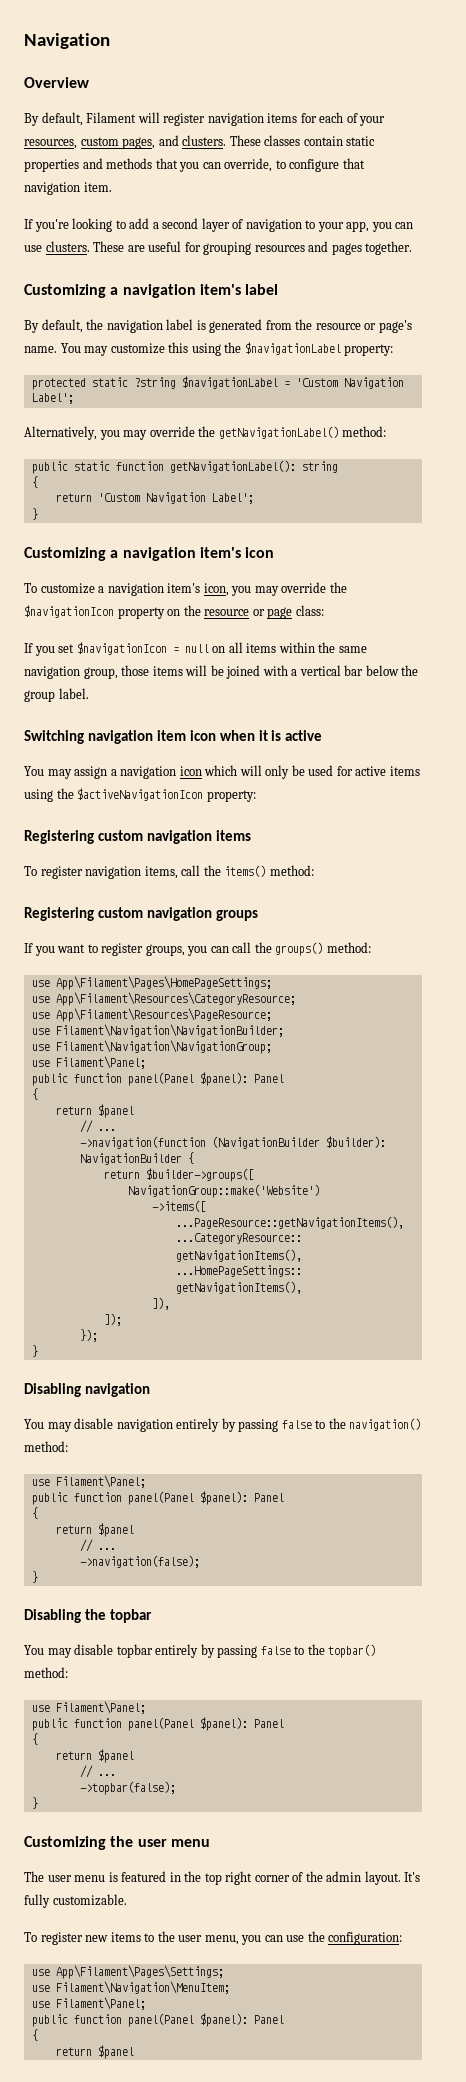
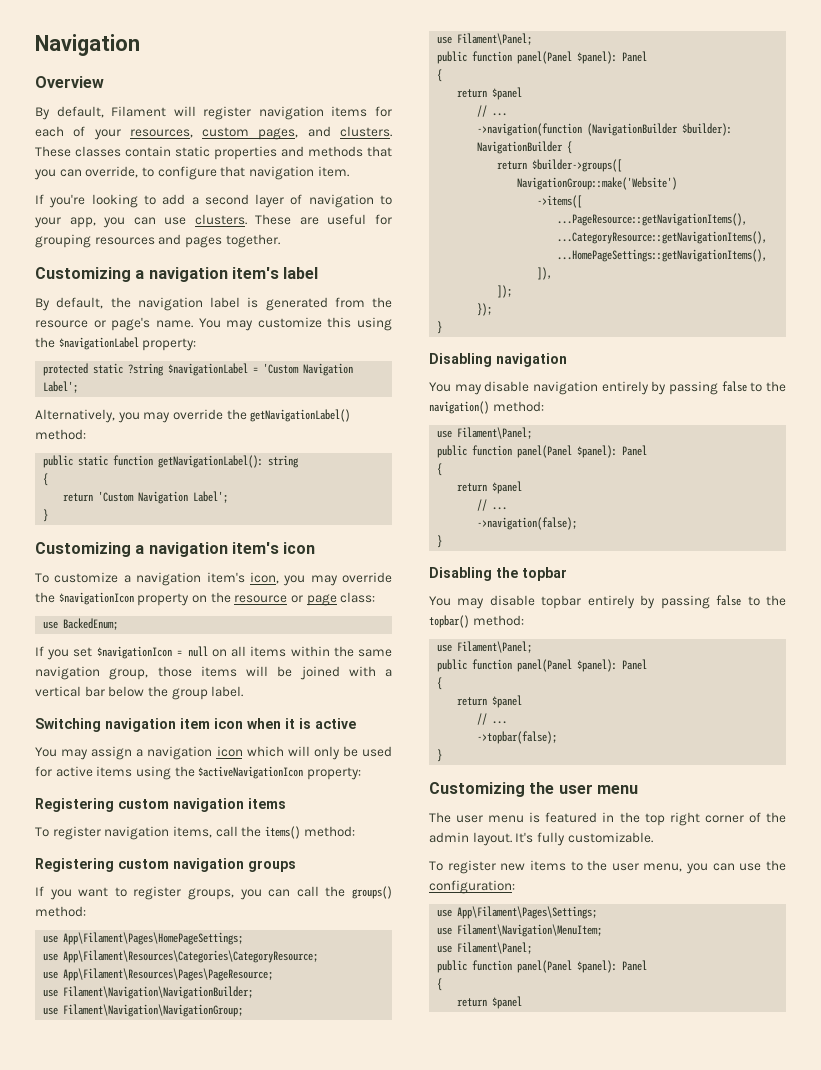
(324, 610) none -> [43,618,119,630] // use BackedEnum;
[55,992,296,1006] [31,1008,272,1022] App\Filament\Resources\CategoryResource; // use App\Filament\Resources\PageResource; -> [63,950,319,963] [43,968,274,981] App\Filament\Resources\Categories\CategoryResource; // use App\Filament\Resources\Pages\PageResource;

